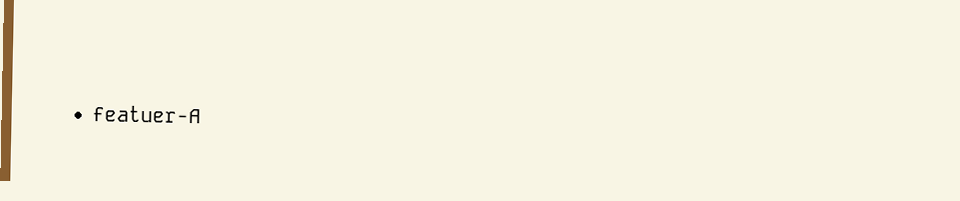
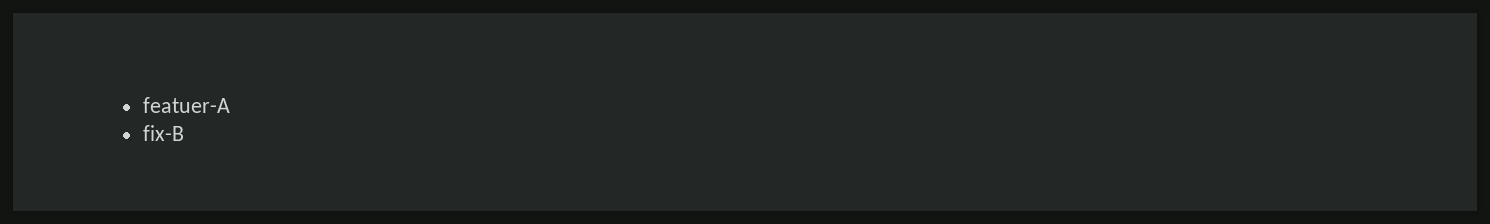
(201, 114) none -> [142,125,184,141] // fix-B

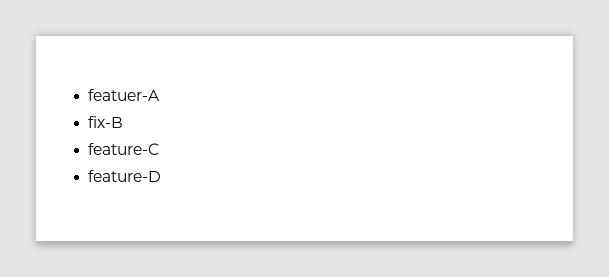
(184, 133) none -> [88,143,160,155] [88,170,162,182] // feature-C // feature-D

